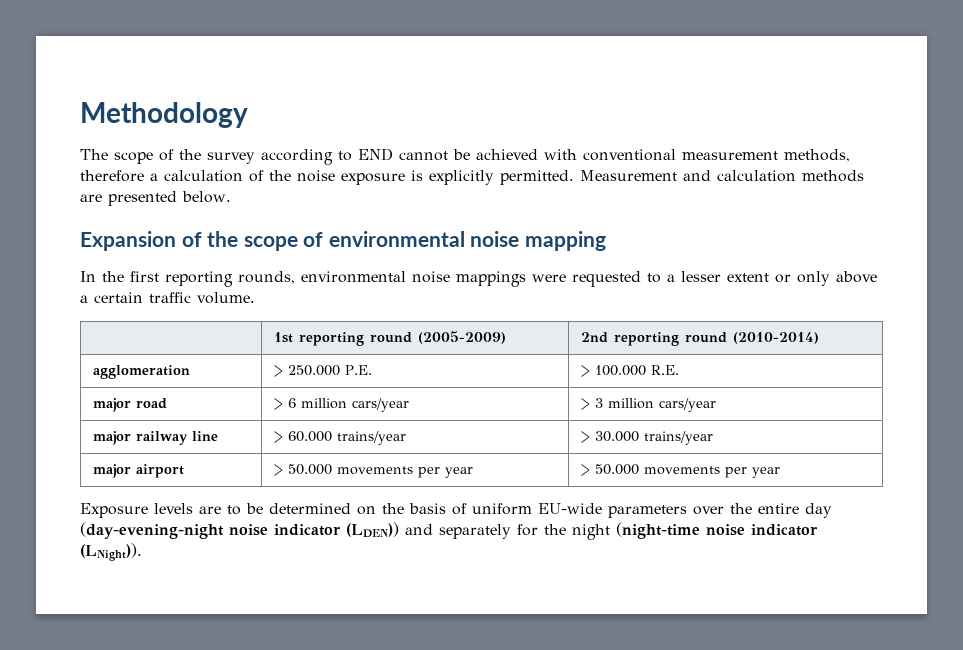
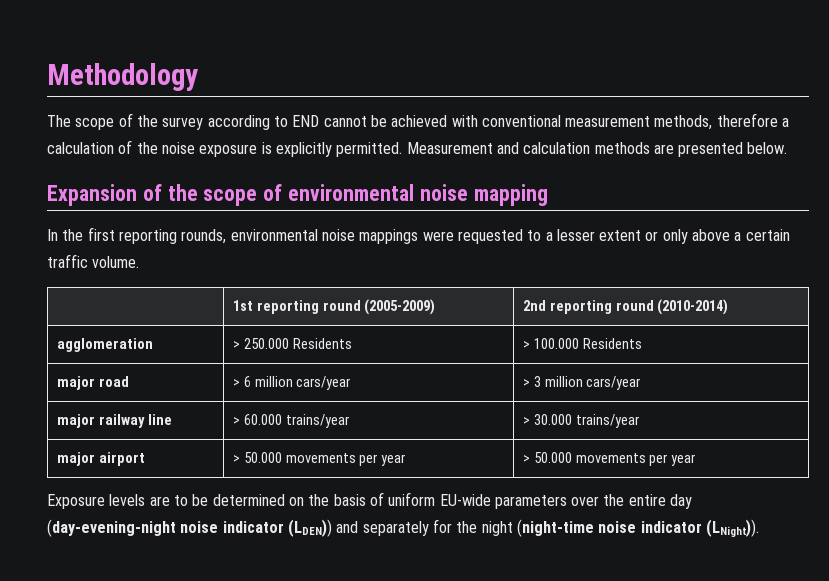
[344,365,372,375] P.E. -> [292,338,352,349] Residents
[650,365,679,375] R.E. -> [582,338,642,349] Residents

